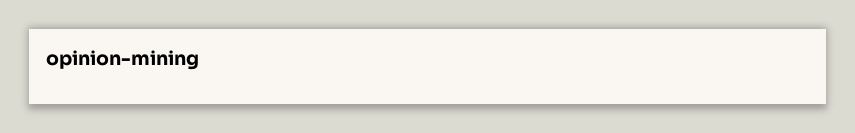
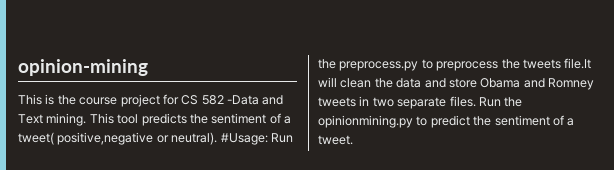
(199, 60) none -> [18,94,284,107] [18,113,291,126] [18,132,293,145] [318,58,592,71] [318,77,594,90] [318,96,523,109] [318,115,575,128] [318,135,353,145] // This is the course project for CS 582 -Data and Text mining. This tool predicts the sentiment of a tweet( positive,negative or neutral). #Usage: Run the preprocess.py to preprocess the tweets file.It will clean the data and store Obama and Romney tweets in two separate files. Run the opinionmining.py to predict the sentiment of a tweet.

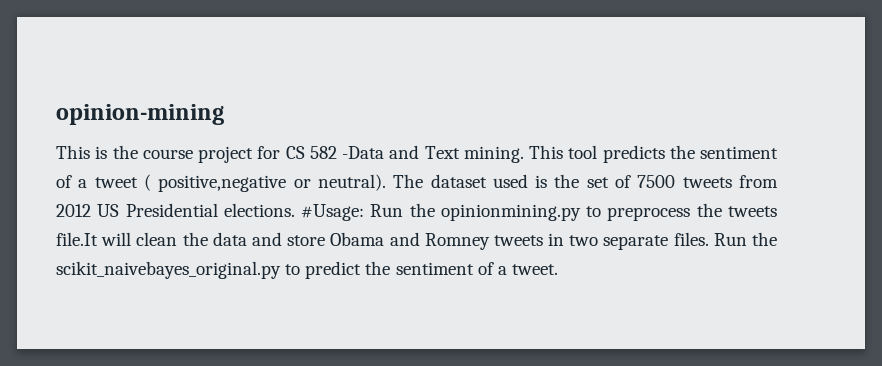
[18,132,54,145] tweet( -> [94,174,151,191] tweet (
(218, 138) none -> [393,174,778,188] [56,203,295,217] The dataset used is the set of 7500 tweets from 2012 US Presidential elections.
[339,61,419,71] preprocess.py -> [440,204,581,221] opinionmining.py
[318,115,413,128] opinionmining.py -> [56,261,281,279] scikit_naivebayes_original.py

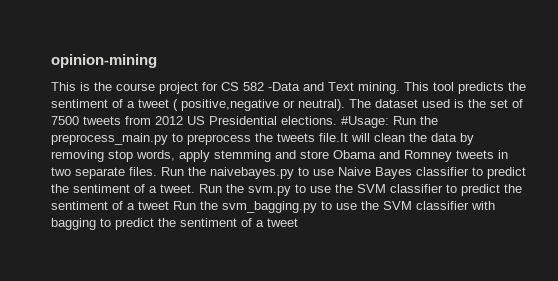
[440,204,581,221] opinionmining.py -> [51,133,168,145] preprocess_main.py
(247, 239) none -> [460,133,474,145] [51,150,271,162] by removing stop words, apply stemming
[56,261,281,279] scikit_naivebayes_original.py -> [210,167,469,179] naivebayes.py to use Naive Bayes classifier
(558, 269) none -> [199,184,522,196] [51,201,495,213] [51,218,298,230] Run the svm.py to use the SVM classifier to predict the sentiment of a tweet Run the svm_bagging.py to use the SVM classifier with bagging to predict the sentiment of a tweet

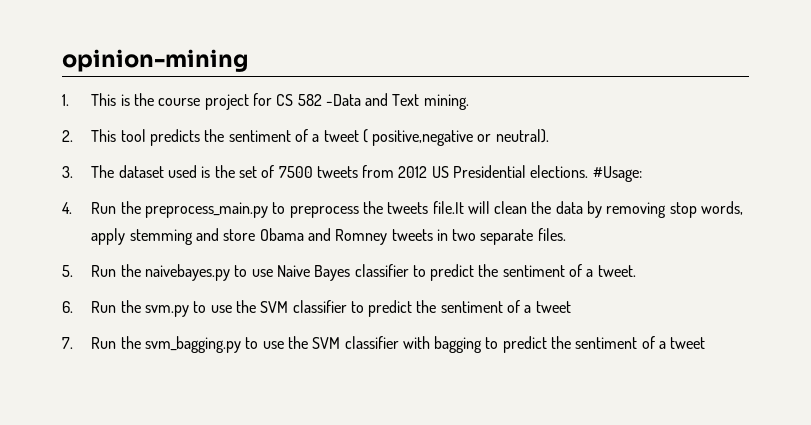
(157, 61) none -> [62,94,69,106] 1.
(400, 88) none -> [62,130,73,142] // 2.
(345, 105) none -> [62,166,73,178] // 3.
(389, 122) none -> [62,202,72,214] // 4.
(157, 171) none -> [62,265,73,277] // 5.
(195, 188) none -> [62,301,73,313] // 6.
(169, 205) none -> [62,337,73,349] // 7.

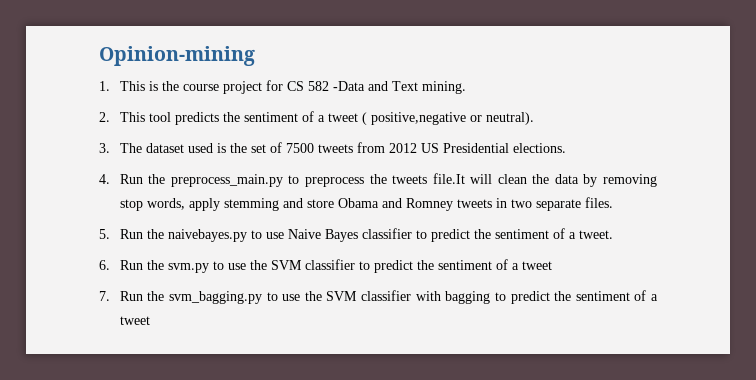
[62,49,248,72] opinion-mining -> [99,46,255,66] Opinion-mining
[592,166,642,182] #Usage: -> (566, 148) none

